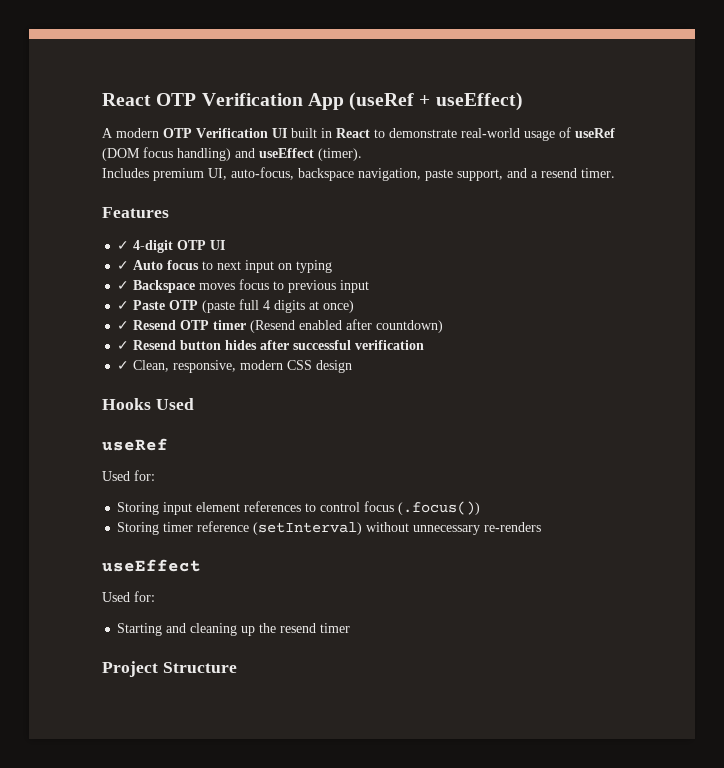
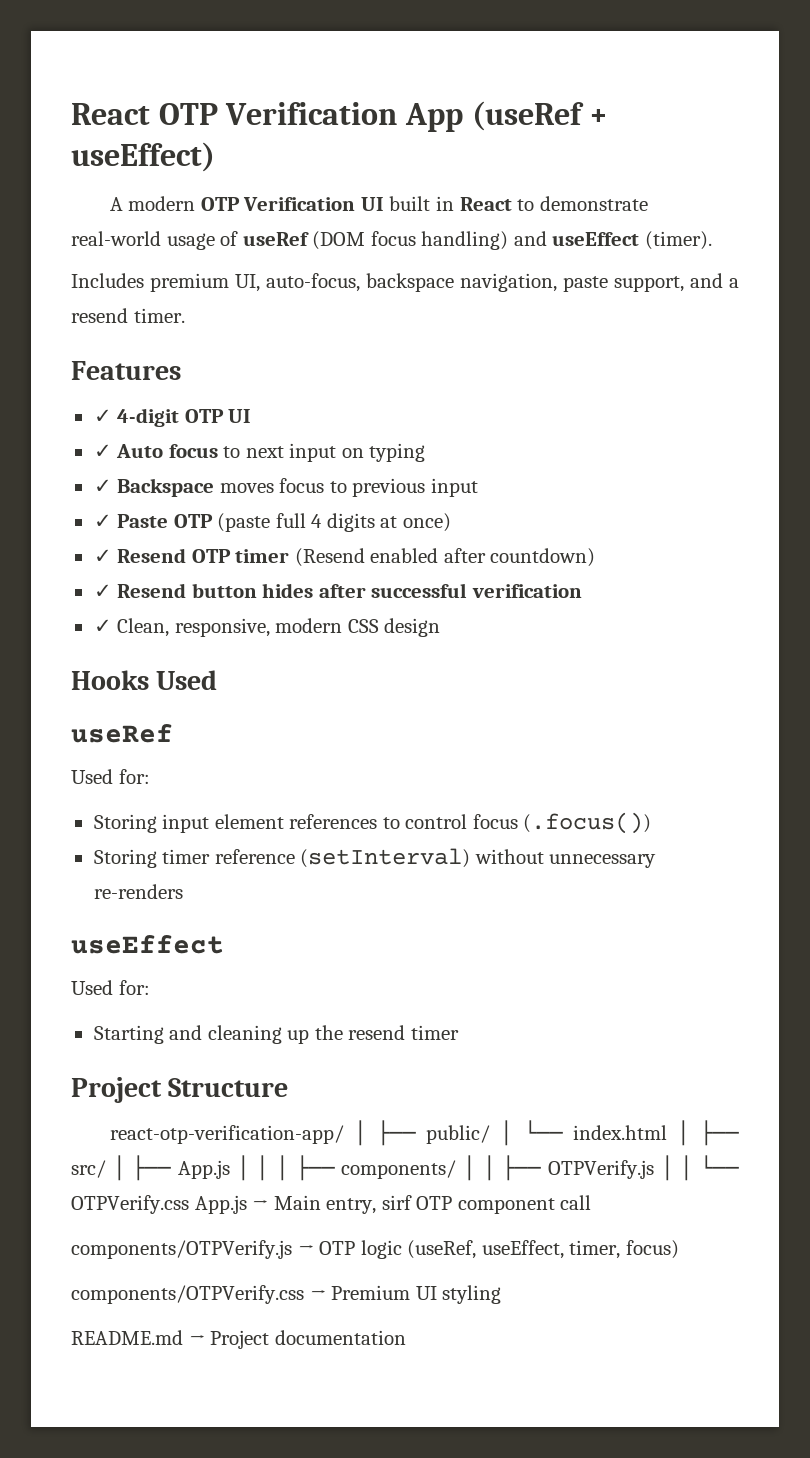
(237, 667) none -> [109,1120,740,1146] [71,1155,739,1181] [71,1195,592,1214] [71,1240,679,1259] [71,1285,502,1304] [71,1330,406,1349] // react-otp-verification-app/ │ ├── public/ │ └── index.html │ ├── src/ │ ├── App.js │ │ │ ├── components/ │ │ ├── OTPVerify.js │ │ └── OTPVerify.css App.js → Main entry, sirf OTP component call // components/OTPVerify.js → OTP logic (useRef, useEffect, timer, focus) // components/OTPVerify.css → Premium UI styling // README.md → Project documentation

